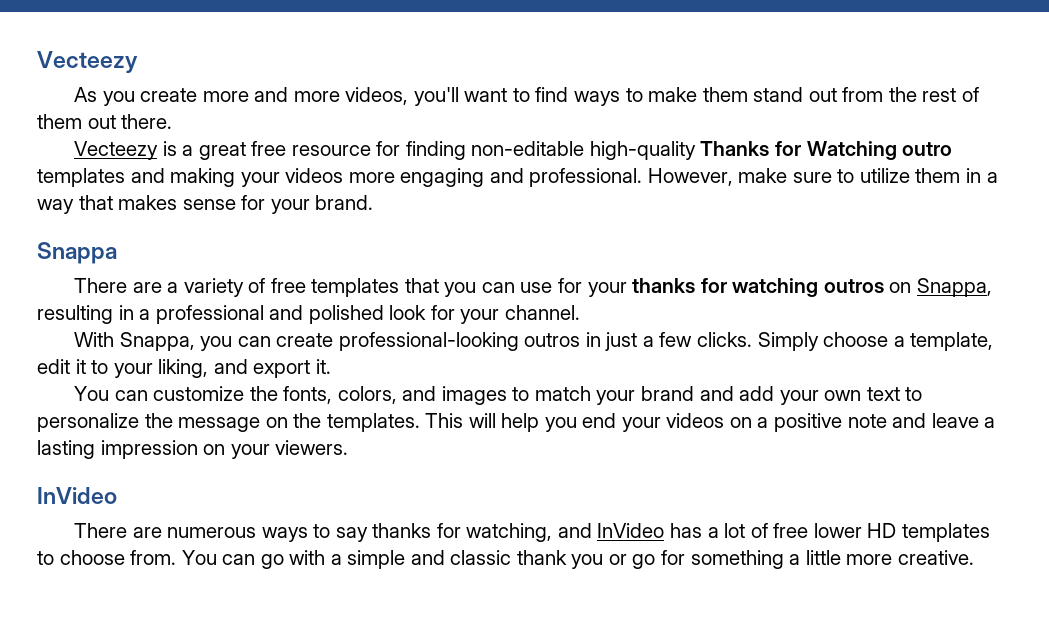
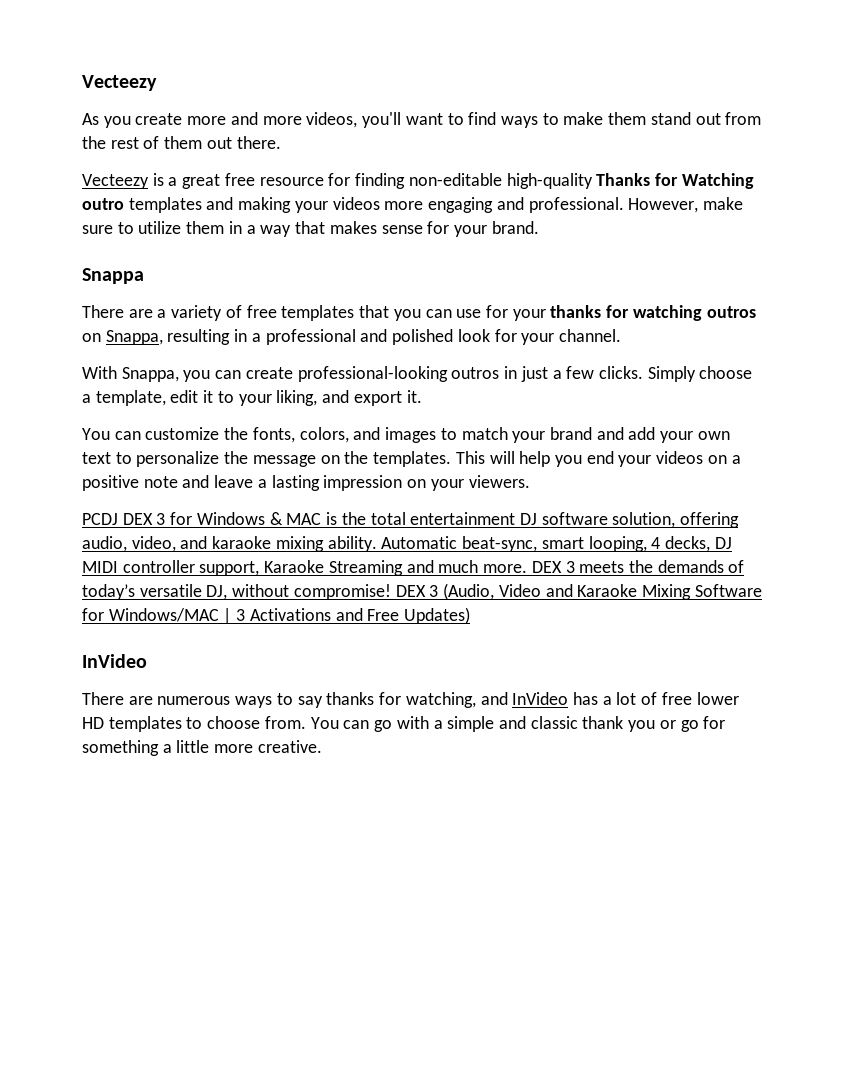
(349, 447) none -> [82,512,740,528] [82,536,732,552] [82,560,745,576] [82,583,762,600] [82,607,471,624] // PCDJ DEX 3 for Windows & MAC is the total entertainment DJ software solution, offering audio, video, and karaoke mixing ability. Automatic beat-sync, smart looping, 4 decks, DJ MIDI controller support, Karaoke Streaming and much more. DEX 3 meets the demands of today’s versatile DJ, without compromise! DEX 3 (Audio, Video and Karaoke Mixing Software for Windows/MAC | 3 Activations and Free Updates)

